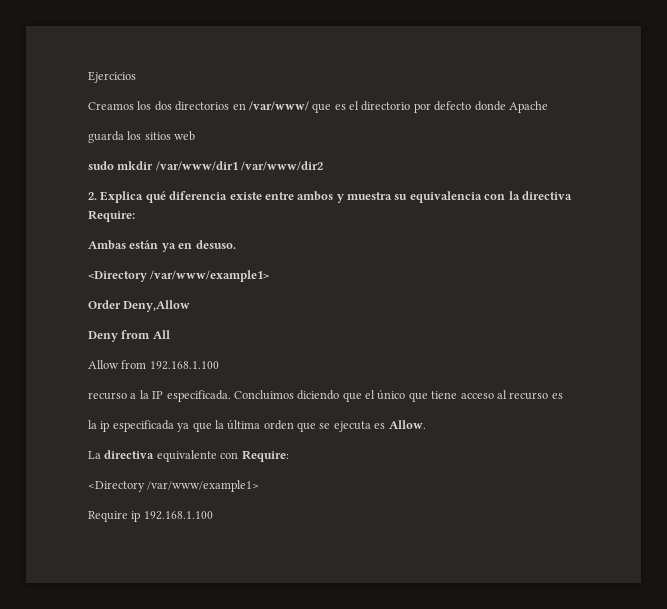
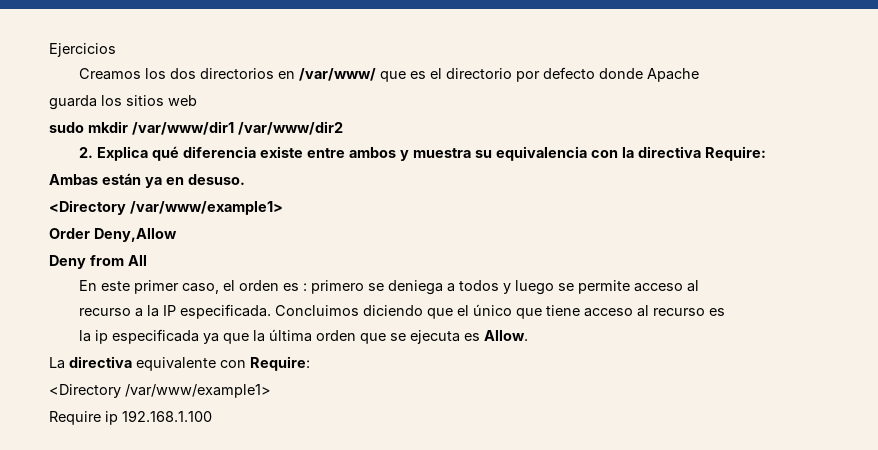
[88,360,219,370] Allow from 192.168.1.100 -> [79,280,700,295] En este primer caso, el orden es : primero se deniega a todos y luego se permite acceso al

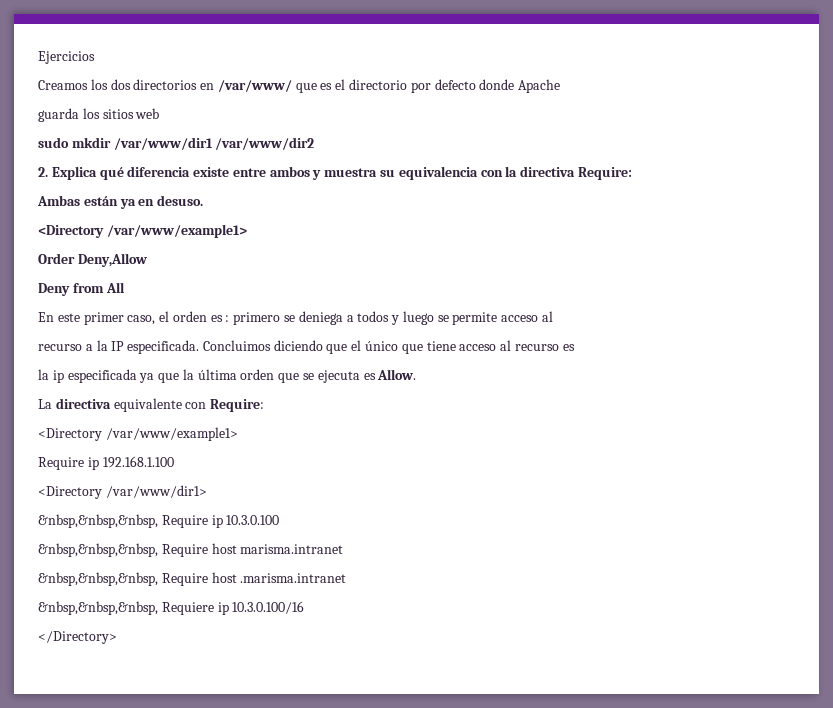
(212, 416) none -> [38,485,207,499] [38,514,280,528] [38,543,344,557] [38,572,347,586] [38,601,305,615] [38,631,117,644] // <Directory /var/www/dir1> // &nbsp,&nbsp,&nbsp, Require ip 10.3.0.100 // &nbsp,&nbsp,&nbsp, Require host marisma.intranet // &nbsp,&nbsp,&nbsp, Require host .marisma.intranet // &nbsp,&nbsp,&nbsp, Requiere ip 10.3.0.100/16 // </Directory>

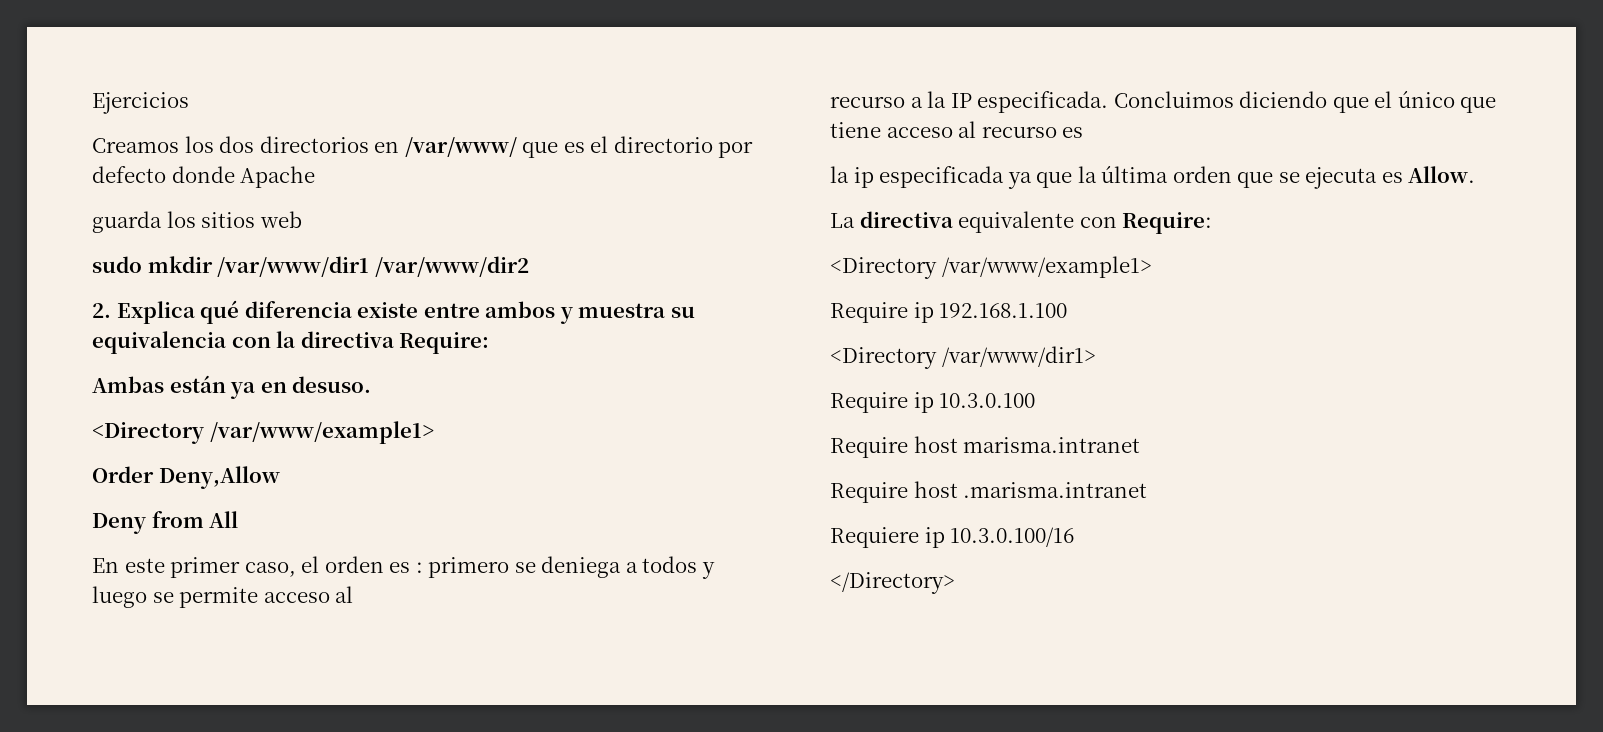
[38,514,158,528] &nbsp,&nbsp,&nbsp, -> (1096, 356) none
[38,543,158,557] &nbsp,&nbsp,&nbsp, -> (1036, 400) none
[38,572,158,586] &nbsp,&nbsp,&nbsp, -> (1141, 445) none
[38,601,158,615] &nbsp,&nbsp,&nbsp, -> (1148, 490) none

